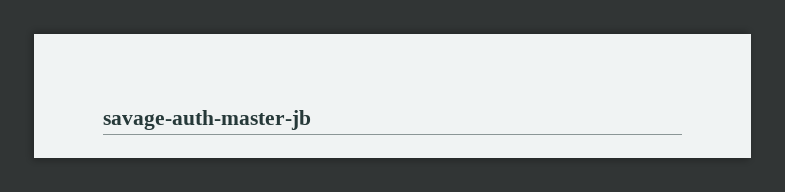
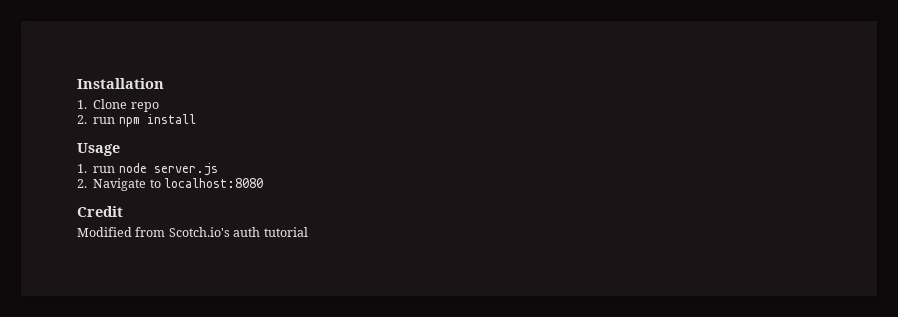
[103,110,311,130] savage-auth-master-jb -> [77,78,164,89] [77,99,159,112] [77,114,196,127] [77,143,120,156] [77,163,218,176] [77,178,263,191] [77,206,123,217] [77,227,308,237] Installation // 1. Clone repo // 2. run npm install // Usage // 1. run node server.js // 2. Navigate to localhost:8080 // Credit // Modified from Scotch.io's auth tutorial

